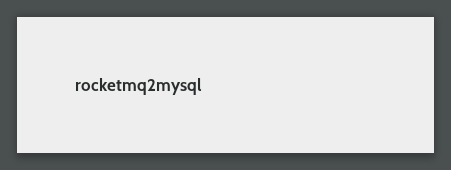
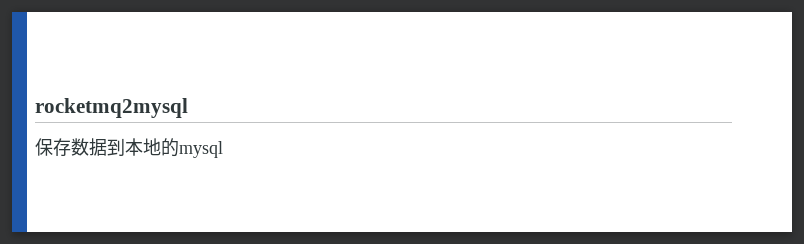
(202, 86) none -> [35,138,223,158] // 保存数据到本地的mysql

